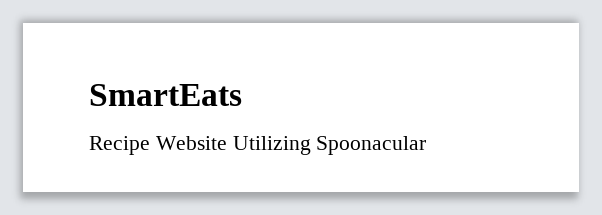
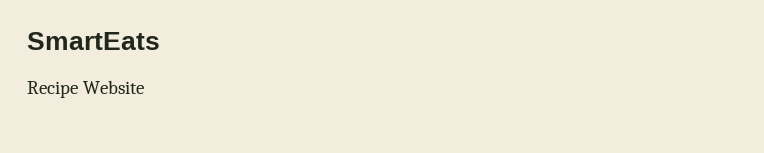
[232,136,427,155] Utilizing Spoonacular -> (145, 87) none

